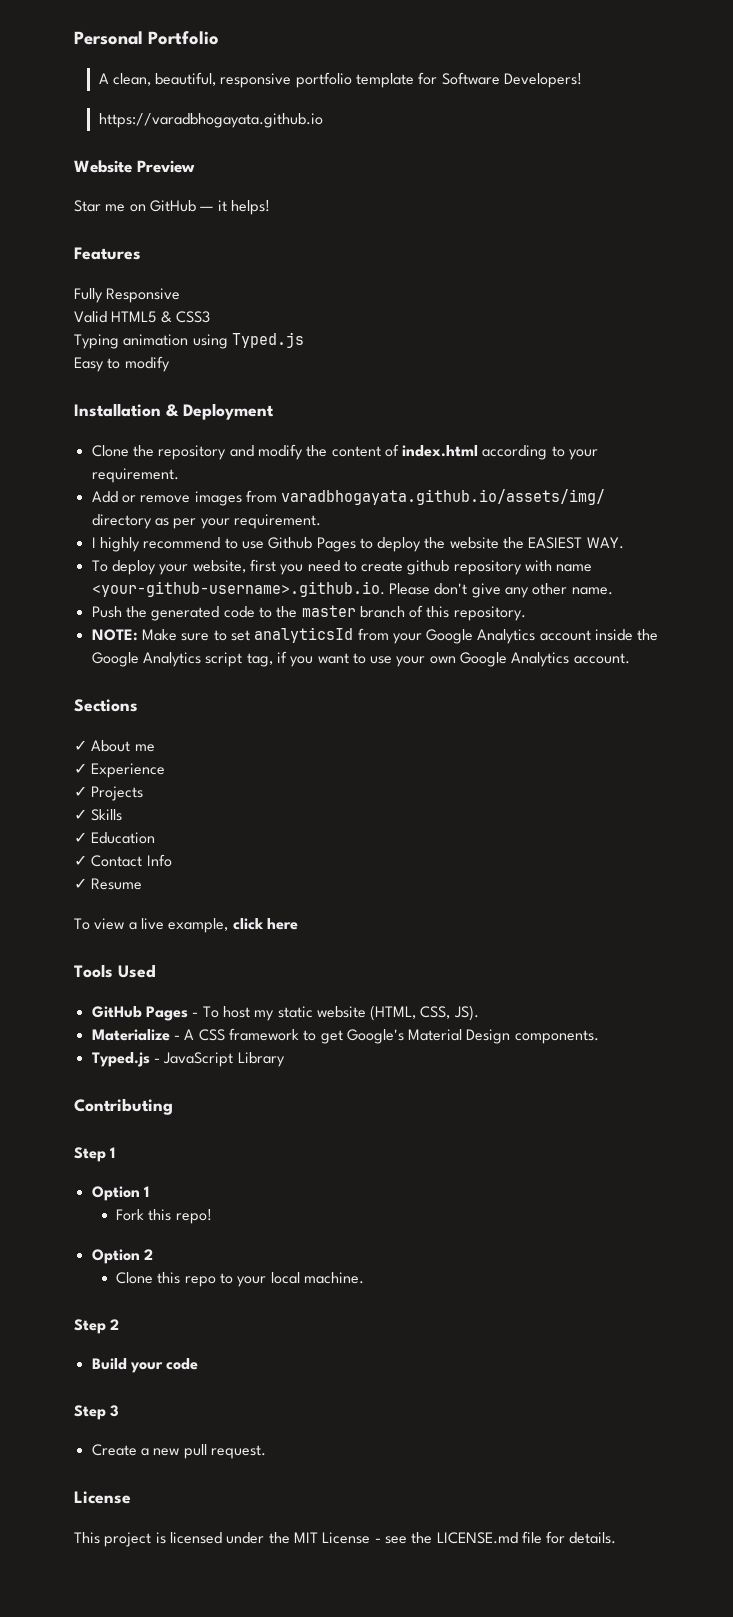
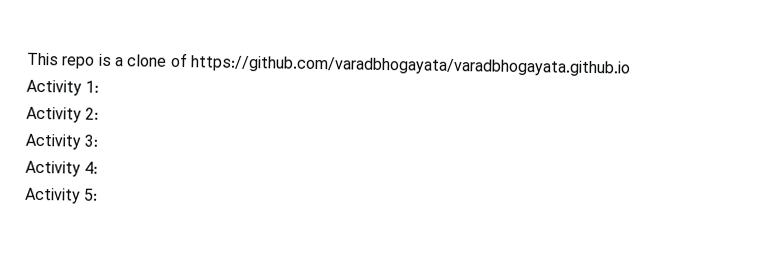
[74,31,219,45] [98,72,583,88] [98,113,323,128] [74,160,195,173] [74,200,270,215] [74,247,141,260] [74,288,181,303] [74,311,210,323] [74,332,304,349] [74,356,170,372] [74,403,274,420] [91,444,599,460] [91,468,179,483] [91,489,606,506] [91,514,321,529] [91,537,624,552] [91,559,593,575] [91,581,613,598] [91,605,526,621] [91,627,659,644] [91,651,630,667] [74,699,138,712] [74,740,155,752] [74,763,166,778] [74,786,144,801] [74,809,123,821] [74,832,156,844] [74,854,172,867] [74,878,143,890] [74,918,298,933] [74,964,156,978] [91,1005,479,1021] [91,1028,599,1044] [91,1052,285,1067] [74,1098,173,1115] [74,1147,116,1162] [91,1186,149,1201] [116,1209,212,1224] [91,1249,153,1264] [116,1272,365,1287] [74,1319,120,1334] [91,1358,199,1373] [74,1405,120,1420] [91,1444,266,1459] [74,1491,131,1504] [74,1531,617,1547] Personal Portfolio // A clean, beautiful, responsive portfolio template for Software Developers! // https://varadbhogayata.github.io // Website Preview // Star me on GitHub — it helps! // Features // Fully Responsive // Valid HTML5 & CSS3 // Typing animation using Typed.js // Easy to modify // Installation & Deployment // Clone the repository and modify the content of index.html according to your requirement. // Add or remove images from varadbhogayata.github.io/assets/img/ directory as per your requirement. // I highly recommend to use Github Pages to deploy the website the EASIEST WAY. // To deploy your website, first you need to create github repository with name <your-github-username>.github.io. Please don't give any other name. // Push the generated code to the master branch of this repository. // NOTE: Make sure to set analyticsId from your Google Analytics account inside the Google Analytics script tag, if you want to use your own Google Analytics account. // Sections // ✓ About me // ✓ Experience // ✓ Projects // ✓ Skills // ✓ Education // ✓ Contact Info // ✓ Resume // To view a live example, click here // Tools Used // GitHub Pages - To host my static website (HTML, CSS, JS). // Materialize - A CSS framework to get Google's Material Design components. // Typed.js - JavaScript Library // Contributing // Step 1 // Option 1 // Fork this repo! // Option 2 // Clone this repo to your local machine. // Step 2 // Build your code // Step 3 // Create a new pull request. // License // This project is licensed under the MIT License - see the LICENSE.md file for details. -> [26,52,631,77] [26,79,100,96] [26,106,100,123] [25,133,99,150] [25,160,99,177] [24,187,99,204] This repo is a clone of https://github.com/varadbhogayata/varadbhogayata.github.io // Activity 1: // Activity 2: // Activity 3: // Activity 4: // Activity 5:

